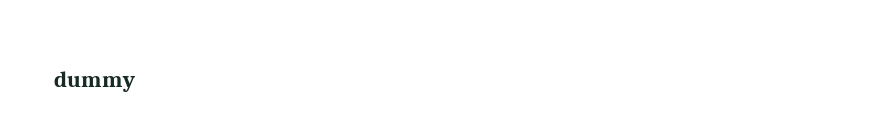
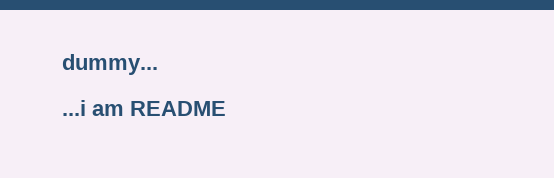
[54,71,135,92] dummy -> [62,54,158,75] [62,100,226,116] dummy... // ...i am README

